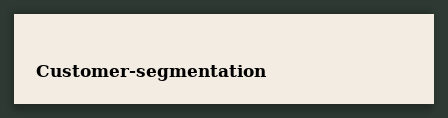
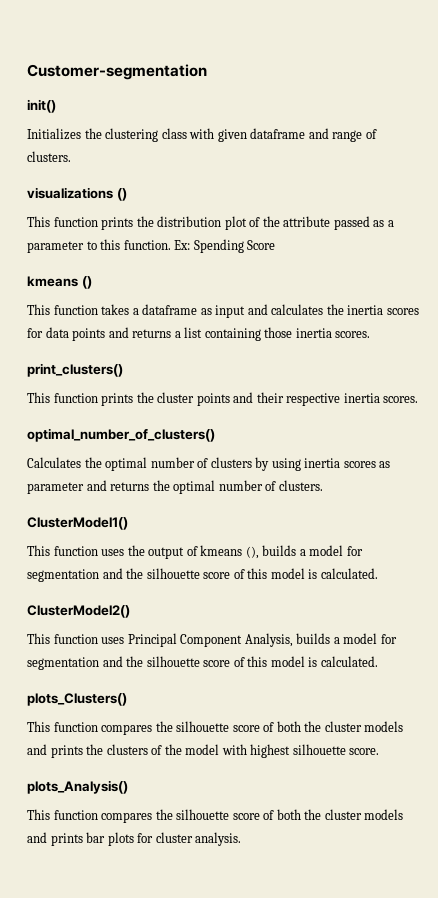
(266, 73) none -> [27,99,56,113] [27,128,377,142] [27,151,71,162] [27,187,127,201] [27,216,394,230] [27,239,276,253] [27,276,92,289] [27,304,419,318] [27,327,371,341] [27,363,123,377] [27,392,419,406] [27,428,215,442] [27,457,391,471] [27,480,323,494] [27,517,128,530] [27,545,363,559] [27,568,378,582] [27,605,130,618] [27,633,397,647] [27,656,378,670] [27,693,127,706] [27,721,404,735] [27,744,380,758] [27,780,128,794] [27,809,404,823] [27,832,242,846] // init() // Initializes the clustering class with given dataframe and range of clusters. // visualizations () // This function prints the distribution plot of the attribute passed as a parameter to this function. Ex: Spending Score // kmeans () // This function takes a dataframe as input and calculates the inertia scores for data points and returns a list containing those inertia scores. // print_clusters() // This function prints the cluster points and their respective inertia scores. // optimal_number_of_clusters() // Calculates the optimal number of clusters by using inertia scores as parameter and returns the optimal number of clusters. // ClusterModel1() // This function uses the output of kmeans (), builds a model for segmentation and the silhouette score of this model is calculated. // ClusterModel2() // This function uses Principal Component Analysis, builds a model for segmentation and the silhouette score of this model is calculated. // plots_Clusters() // This function compares the silhouette score of both the cluster models and prints the clusters of the model with highest silhouette score. // plots_Analysis() // This function compares the silhouette score of both the cluster models and prints bar plots for cluster analysis.

